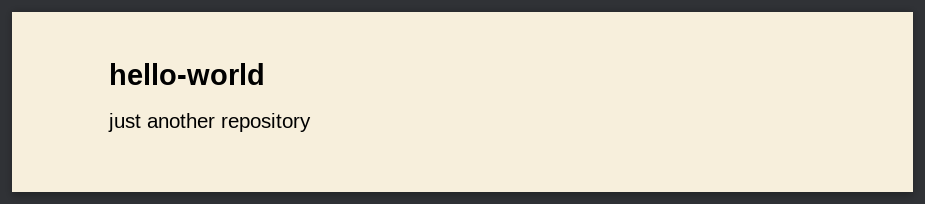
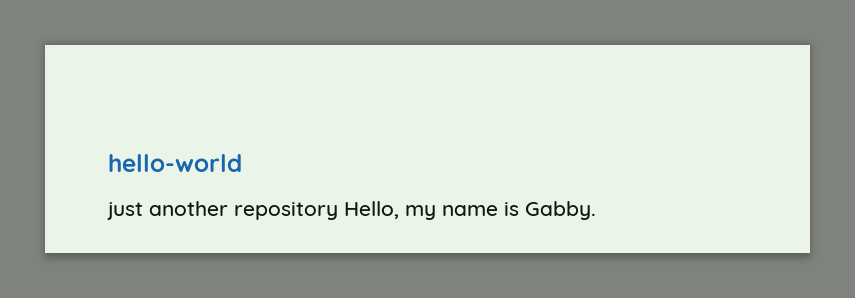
(311, 122) none -> [344,201,596,220] Hello, my name is Gabby.

